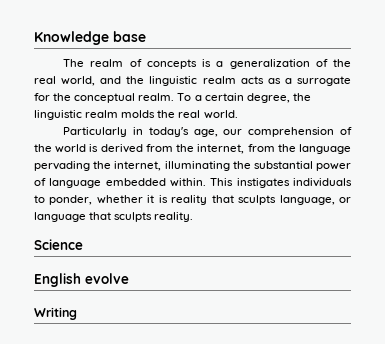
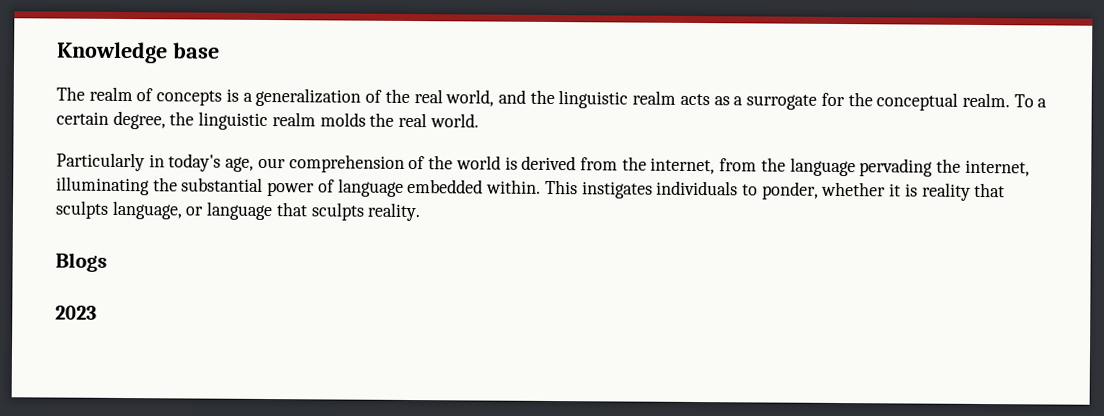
[34,239,83,250] [34,273,129,287] [34,307,77,320] Science // English evolve // Writing -> [55,252,107,272] [55,305,97,320] Blogs // 2023

